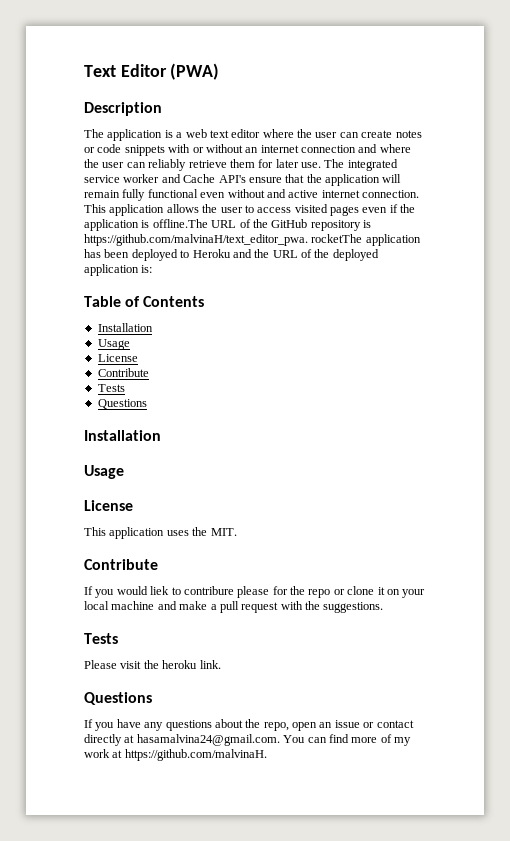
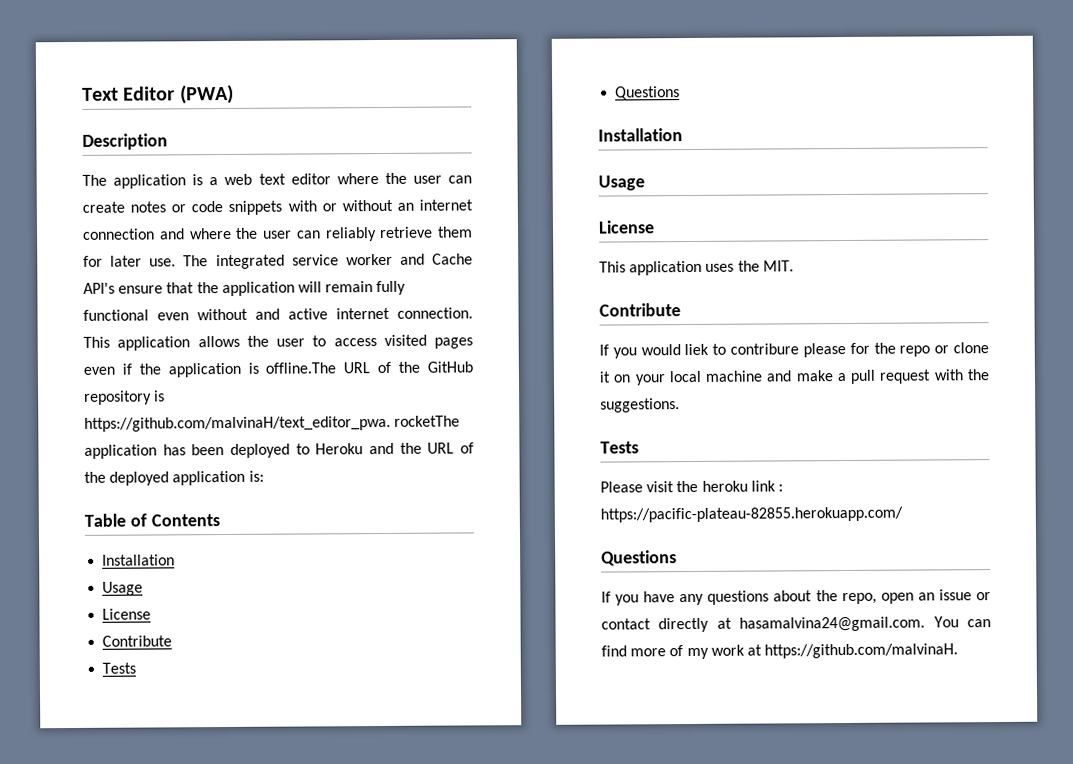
[199,660,221,669] link. -> [750,480,783,492] [600,506,903,523] link : https://pacific-plateau-82855.herokuapp.com/

